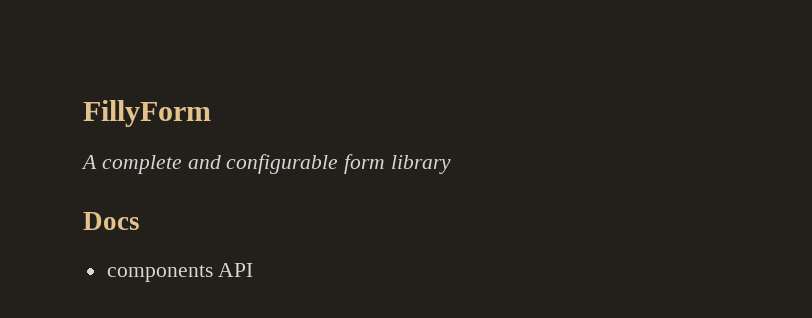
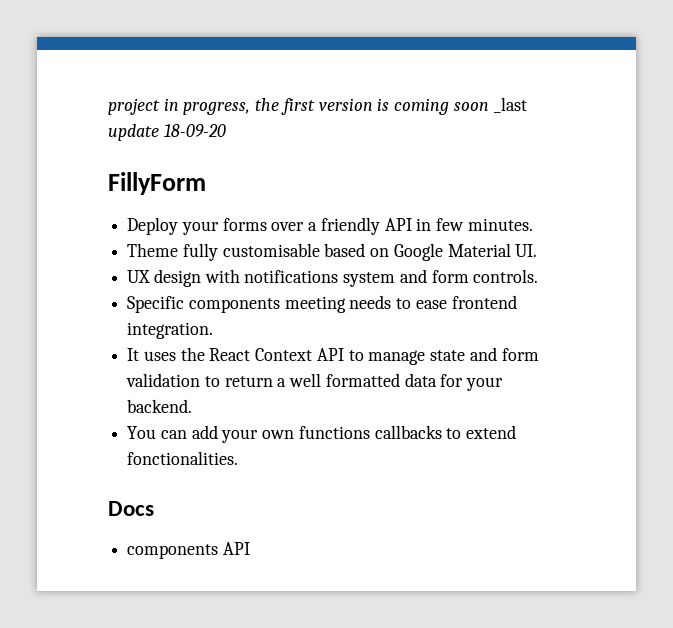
[83,100,211,127] [81,154,452,174] FillyForm // A complete and configurable form library -> [108,97,527,115] [108,124,226,141] [108,172,206,195] [127,217,533,235] [127,243,538,261] [127,269,539,287] [127,295,517,313] [127,322,214,339] [127,347,539,365] [126,373,504,391] [127,399,193,413] [127,425,517,443] [127,451,239,465] project in progress, the first version is coming soon _last update 18-09-20 // FillyForm // Deploy your forms over a friendly API in few minutes. // Theme fully customisable based on Google Material UI. // UX design with notifications system and form controls. // Specific components meeting needs to ease frontend integration. // It uses the React Context API to manage state and form validation to return a well formatted data for your backend. // You can add your own functions callbacks to extend fonctionalities.

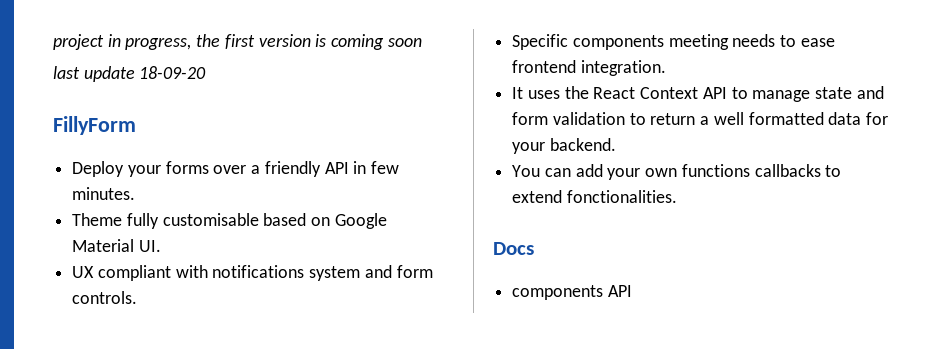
[493,97,527,113] _last -> [53,66,80,79] // last
[153,269,201,287] design -> [97,265,171,281] compliant

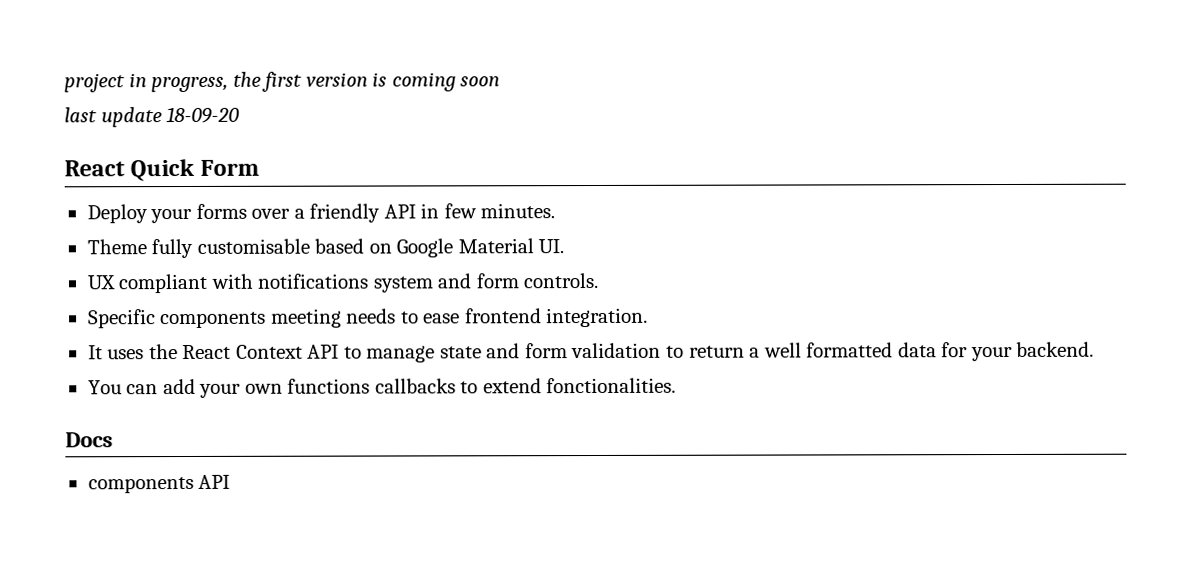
[53,116,136,135] FillyForm -> [64,158,259,182] React Quick Form

